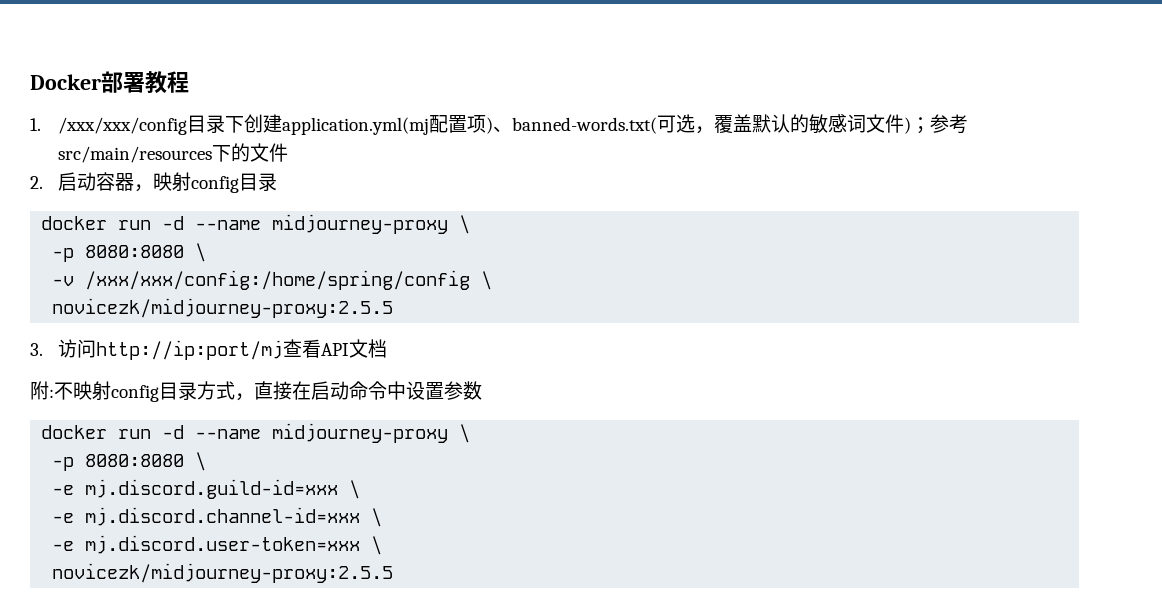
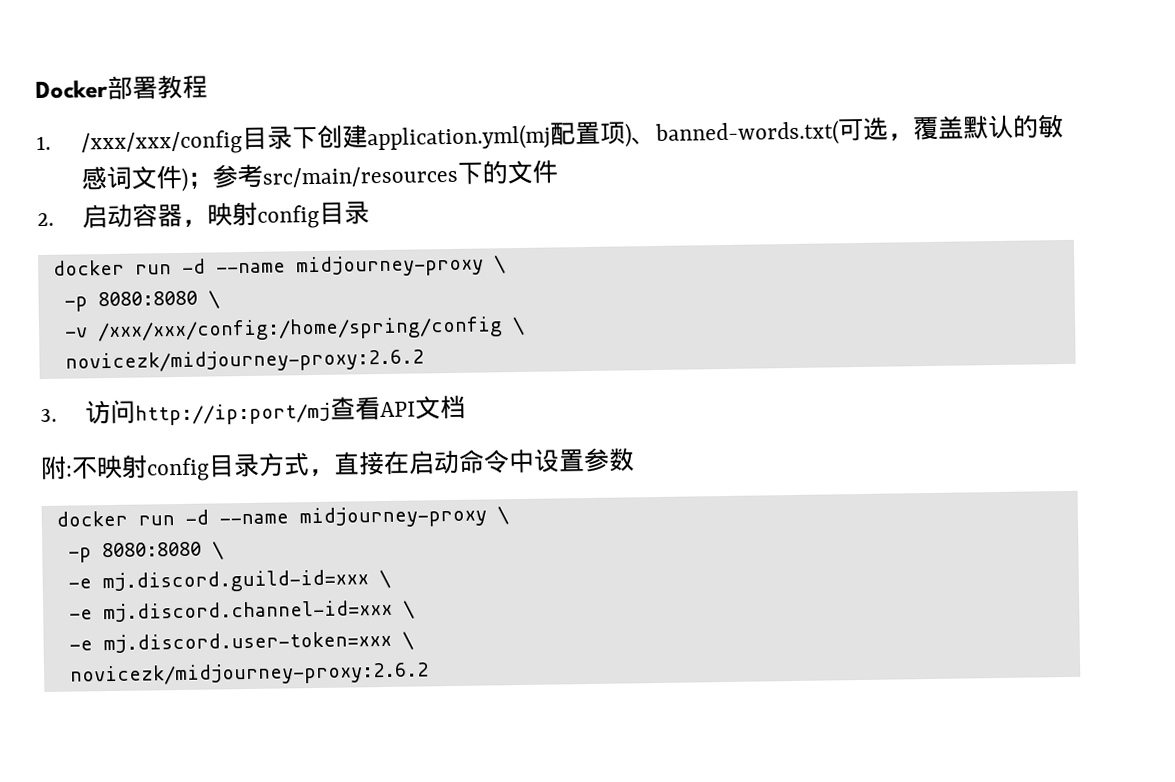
[52,298,394,318] novicezk/midjourney-proxy:2.5.5 -> [64,348,424,374] novicezk/midjourney-proxy:2.6.2
[52,563,394,583] novicezk/midjourney-proxy:2.5.5 -> [68,661,429,687] novicezk/midjourney-proxy:2.6.2

